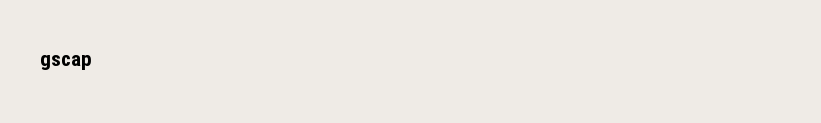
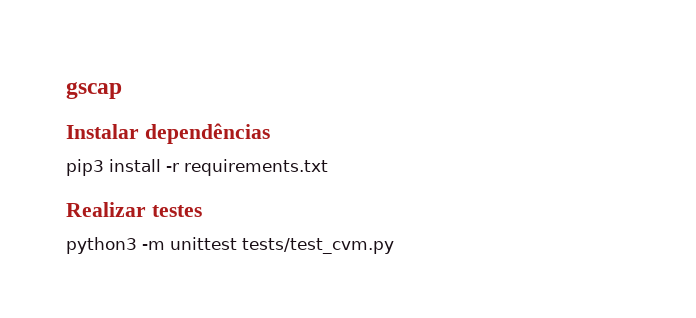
(92, 62) none -> [66,123,270,144] [66,159,328,176] [66,202,202,217] [66,237,394,254] // Instalar dependências // pip3 install -r requirements.txt // Realizar testes // python3 -m unittest tests/test_cvm.py

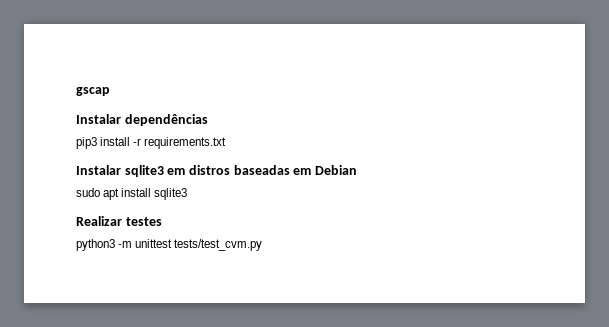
(328, 167) none -> [76,165,357,177] [76,188,188,200] // Instalar sqlite3 em distros baseadas em Debian // sudo apt install sqlite3

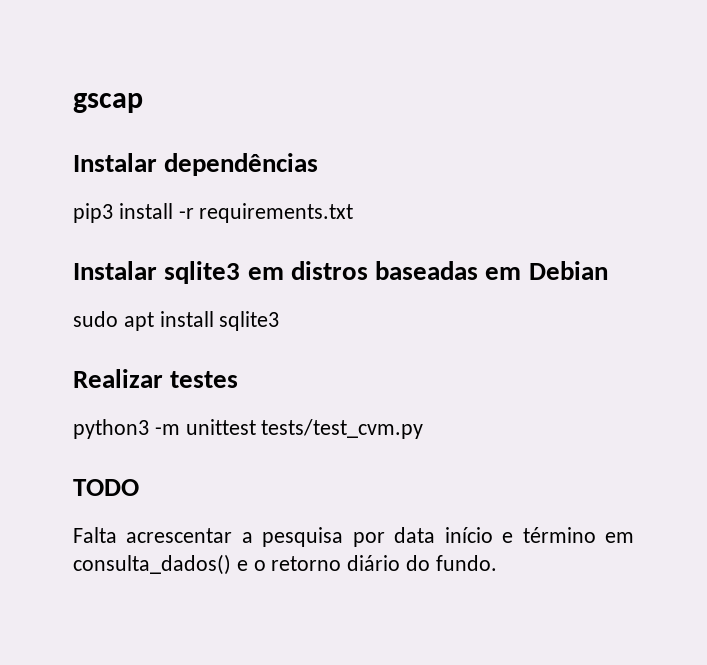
(263, 245) none -> [73,479,139,496] [73,527,635,547] [73,554,497,575] // TODO // Falta acrescentar a pesquisa por data início e término em consulta_dados() e o retorno diário do fundo.

